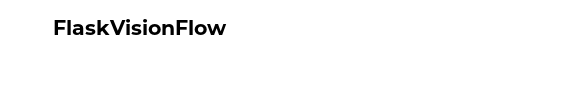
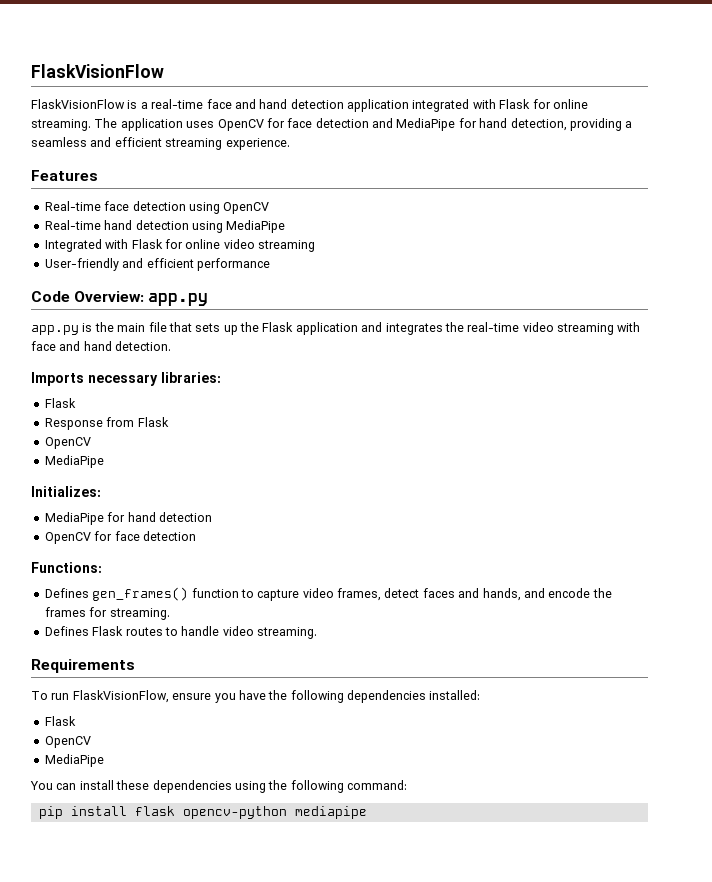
[53,19,227,35] FlaskVisionFlow -> [31,64,164,78] [31,99,588,112] [31,118,633,131] [31,137,290,150] [31,170,98,181] [44,201,270,214] [44,220,286,233] [44,239,315,252] [44,258,270,271] [31,291,209,306] [31,322,641,335] [31,341,172,351] [31,372,221,386] [44,398,76,408] [44,417,169,430] [44,437,91,449] [44,455,104,468] [31,486,101,497] [44,512,212,525] [44,531,196,544] [31,562,102,573] [44,587,612,601] [44,607,170,620] [44,626,317,639] [31,659,135,673] [31,690,481,703] [44,716,76,726] [44,736,91,748] [44,754,104,767] [30,780,407,793] [38,806,367,819] FlaskVisionFlow // FlaskVisionFlow is a real-time face and hand detection application integrated with Flask for online streaming. The application uses OpenCV for face detection and MediaPipe for hand detection, providing a seamless and efficient streaming experience. // Features // Real-time face detection using OpenCV // Real-time hand detection using MediaPipe // Integrated with Flask for online video streaming // User-friendly and efficient performance // Code Overview: app.py // app.py is the main file that sets up the Flask application and integrates the real-time video streaming with face and hand detection. // Imports necessary libraries: // Flask // Response from Flask // OpenCV // MediaPipe // Initializes: // MediaPipe for hand detection // OpenCV for face detection // Functions: // Defines gen_frames() function to capture video frames, detect faces and hands, and encode the frames for streaming. // Defines Flask routes to handle video streaming. // Requirements // To run FlaskVisionFlow, ensure you have the following dependencies installed: // Flask // OpenCV // MediaPipe // You can install these dependencies using the following command: // pip install flask opencv-python mediapipe

